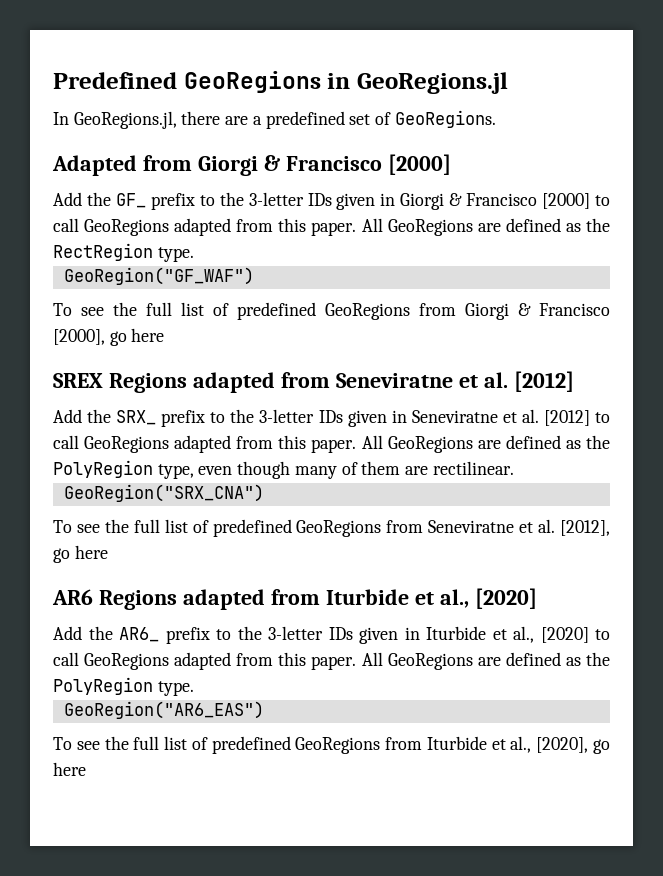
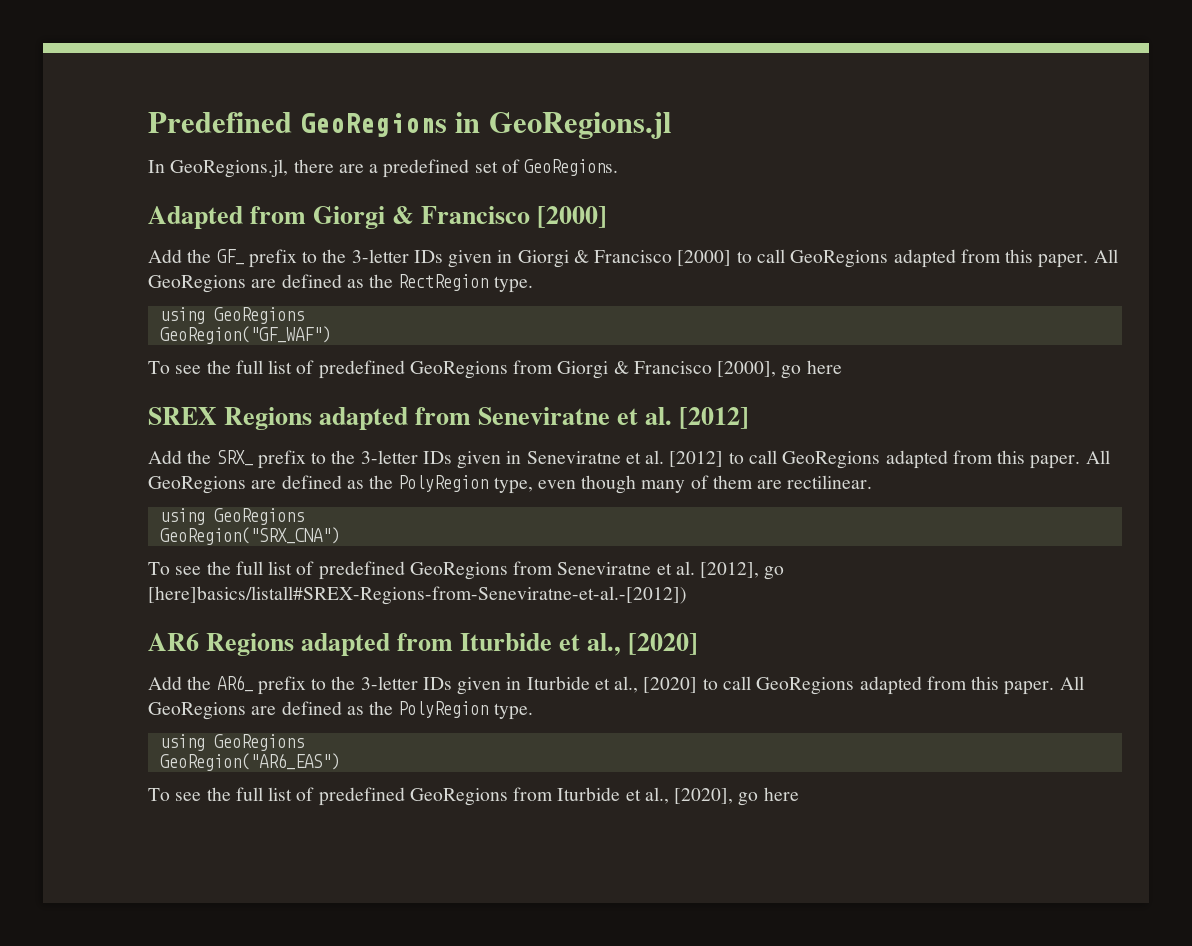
(194, 254) none -> [159,307,304,324] // using GeoRegions
(514, 468) none -> [159,508,304,525] // using GeoRegions
[74,545,108,559] here -> [148,586,687,605] [here]basics/listall#SREX-Regions-from-Seneviratne-et-al.-[2012])
(194, 688) none -> [159,734,304,751] // using GeoRegions

